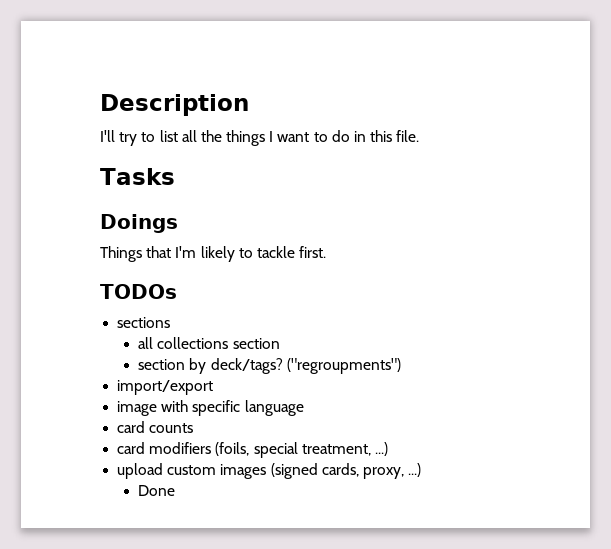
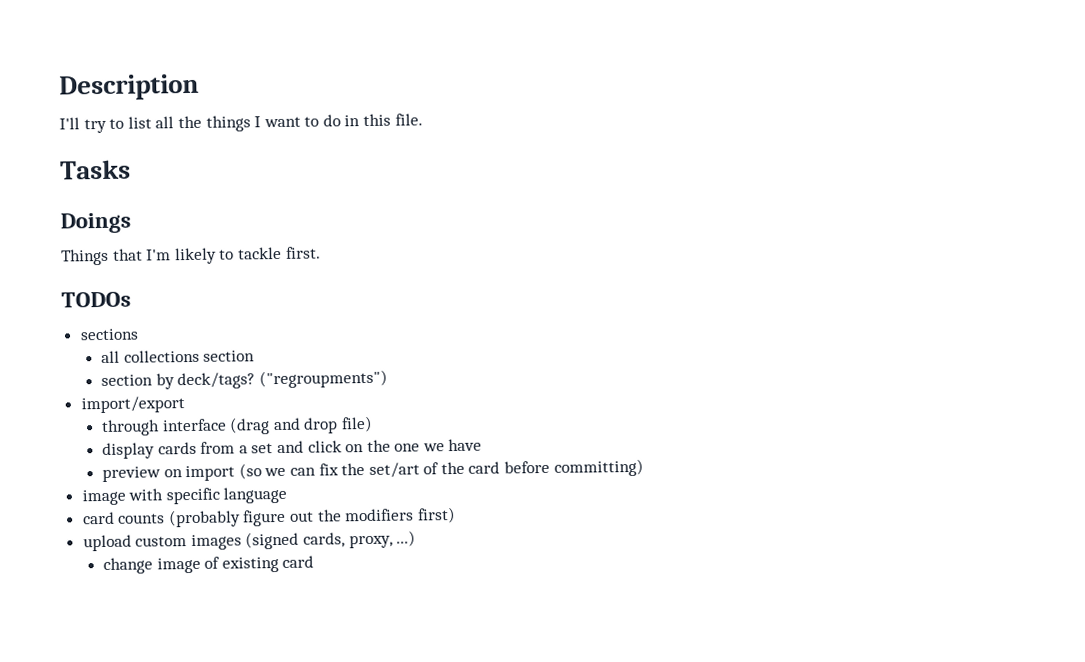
(214, 387) none -> [101,415,373,437] [102,438,483,460] [102,458,644,482] // through interface (drag and drop file) // display cards from a set and click on the one we have // preview on import (so we can fix the set/art of the card before committing)
[117,442,388,458] // card modifiers (foils, special treatment, ...) -> [168,507,456,528] (probably figure out the modifiers first)
[138,485,176,496] Done -> [103,555,315,574] change image of existing card

